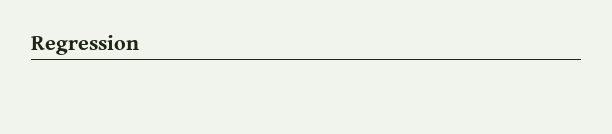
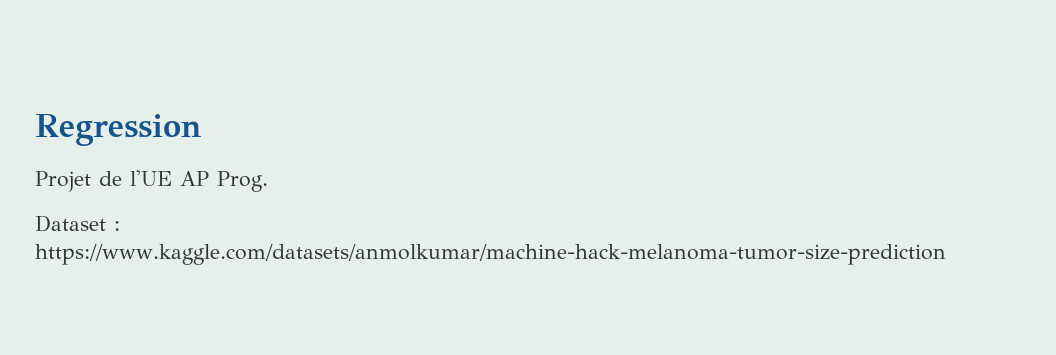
(139, 45) none -> [35,170,268,192] [35,215,120,232] [35,244,946,265] // Projet de l'UE AP Prog. // Dataset : https://www.kaggle.com/datasets/anmolkumar/machine-hack-melanoma-tumor-size-prediction

